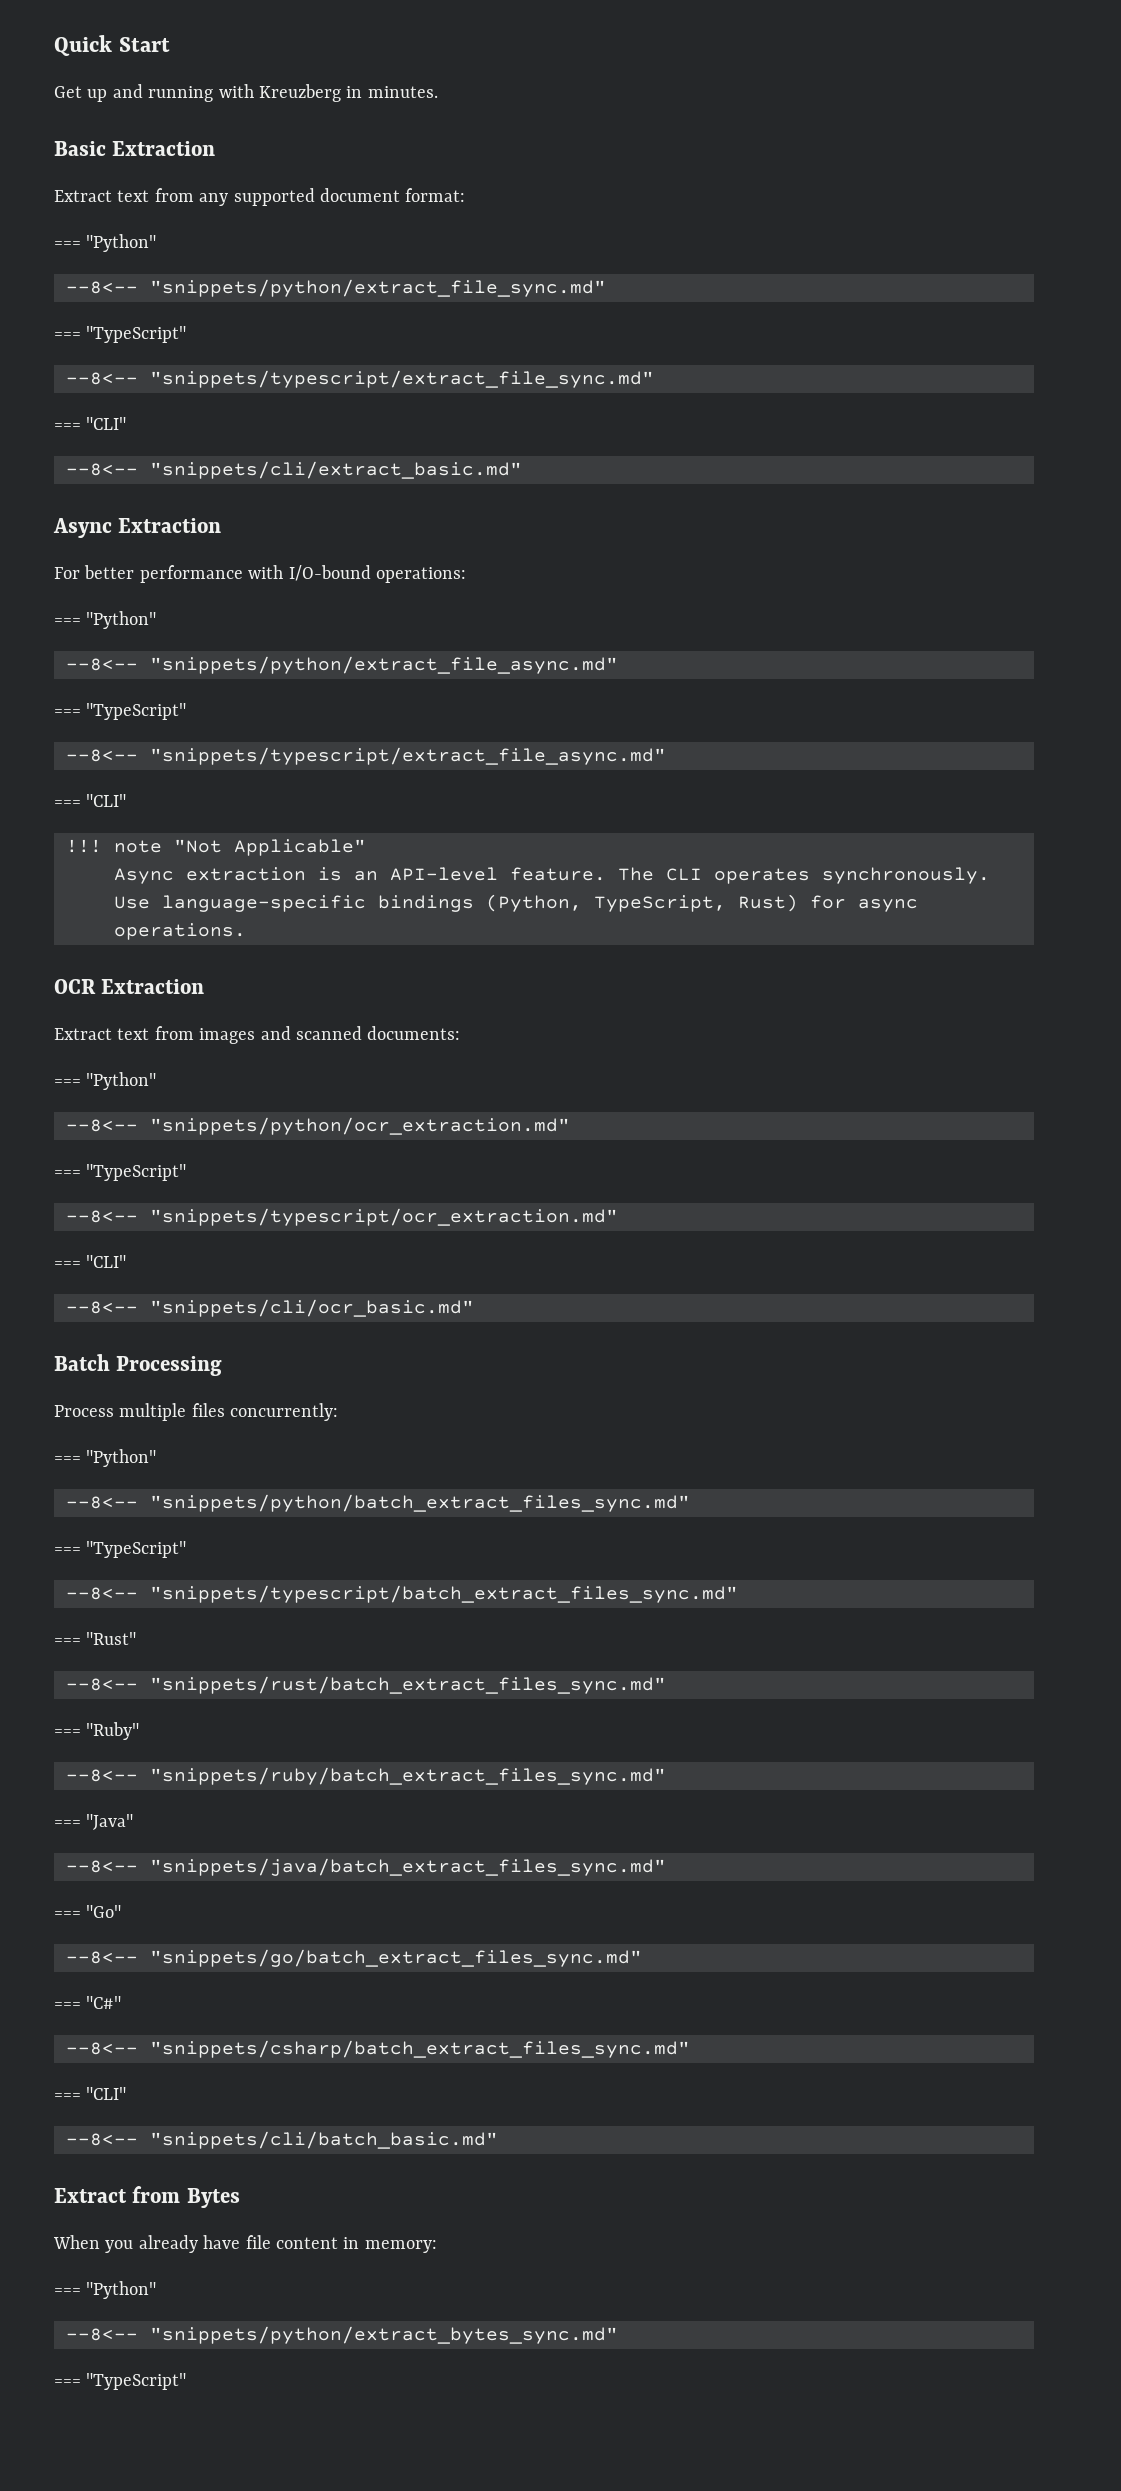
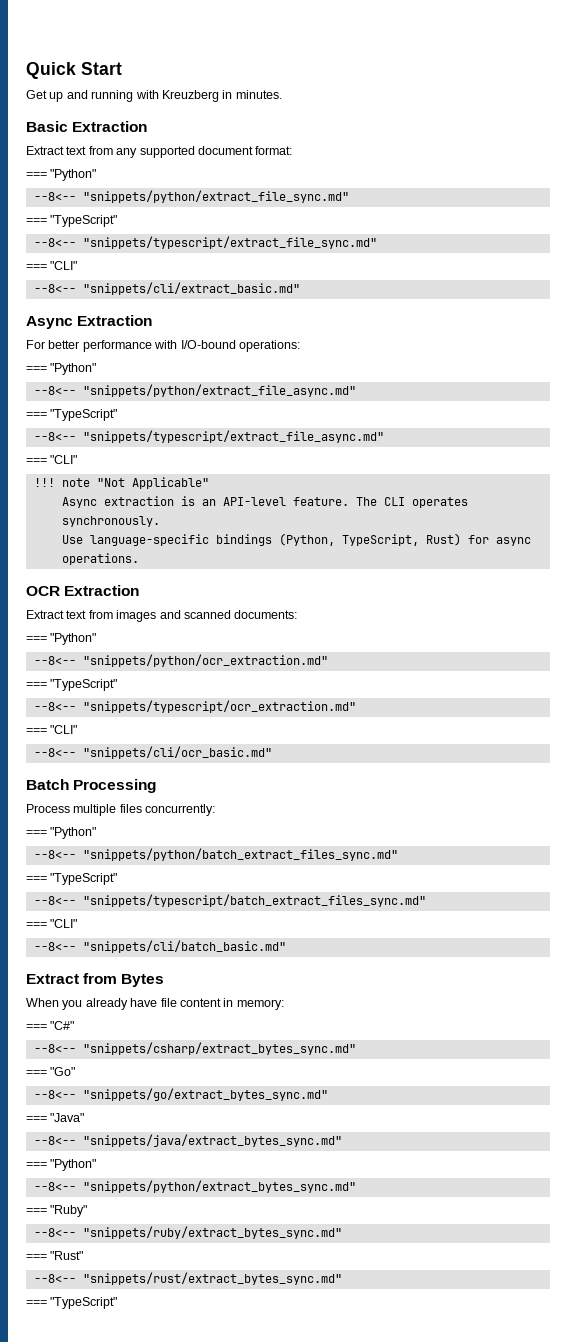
[54,1632,137,1645] [66,1676,666,1694] [54,1722,140,1740] [66,1767,666,1785] [54,1814,134,1830] [66,1858,666,1876] [54,1905,122,1918] [66,1949,642,1967] [54,1996,122,2009] [66,2040,690,2058] // === "Rust" // --8<-- "snippets/rust/batch_extract_files_sync.md" // === "Ruby" // --8<-- "snippets/ruby/batch_extract_files_sync.md" // === "Java" // --8<-- "snippets/java/batch_extract_files_sync.md" // === "Go" // --8<-- "snippets/go/batch_extract_files_sync.md" // === "C#" // --8<-- "snippets/csharp/batch_extract_files_sync.md" -> (426, 900) none
[86,2281,157,2299] [66,2326,618,2344] "Python" // --8<-- "snippets/python/extract_bytes_sync.md" -> [50,1021,75,1030] [33,1042,356,1055] [26,1067,76,1076] [33,1088,328,1101] [26,1113,85,1122] [33,1134,342,1147] [26,1159,97,1171] [33,1180,356,1193] [26,1205,88,1217] [33,1226,342,1239] [26,1251,84,1260] [33,1272,342,1285] "C#" // --8<-- "snippets/csharp/extract_bytes_sync.md" // === "Go" // --8<-- "snippets/go/extract_bytes_sync.md" // === "Java" // --8<-- "snippets/java/extract_bytes_sync.md" // === "Python" // --8<-- "snippets/python/extract_bytes_sync.md" // === "Ruby" // --8<-- "snippets/ruby/extract_bytes_sync.md" // === "Rust" // --8<-- "snippets/rust/extract_bytes_sync.md"

